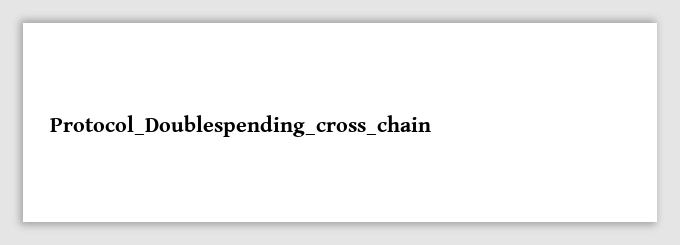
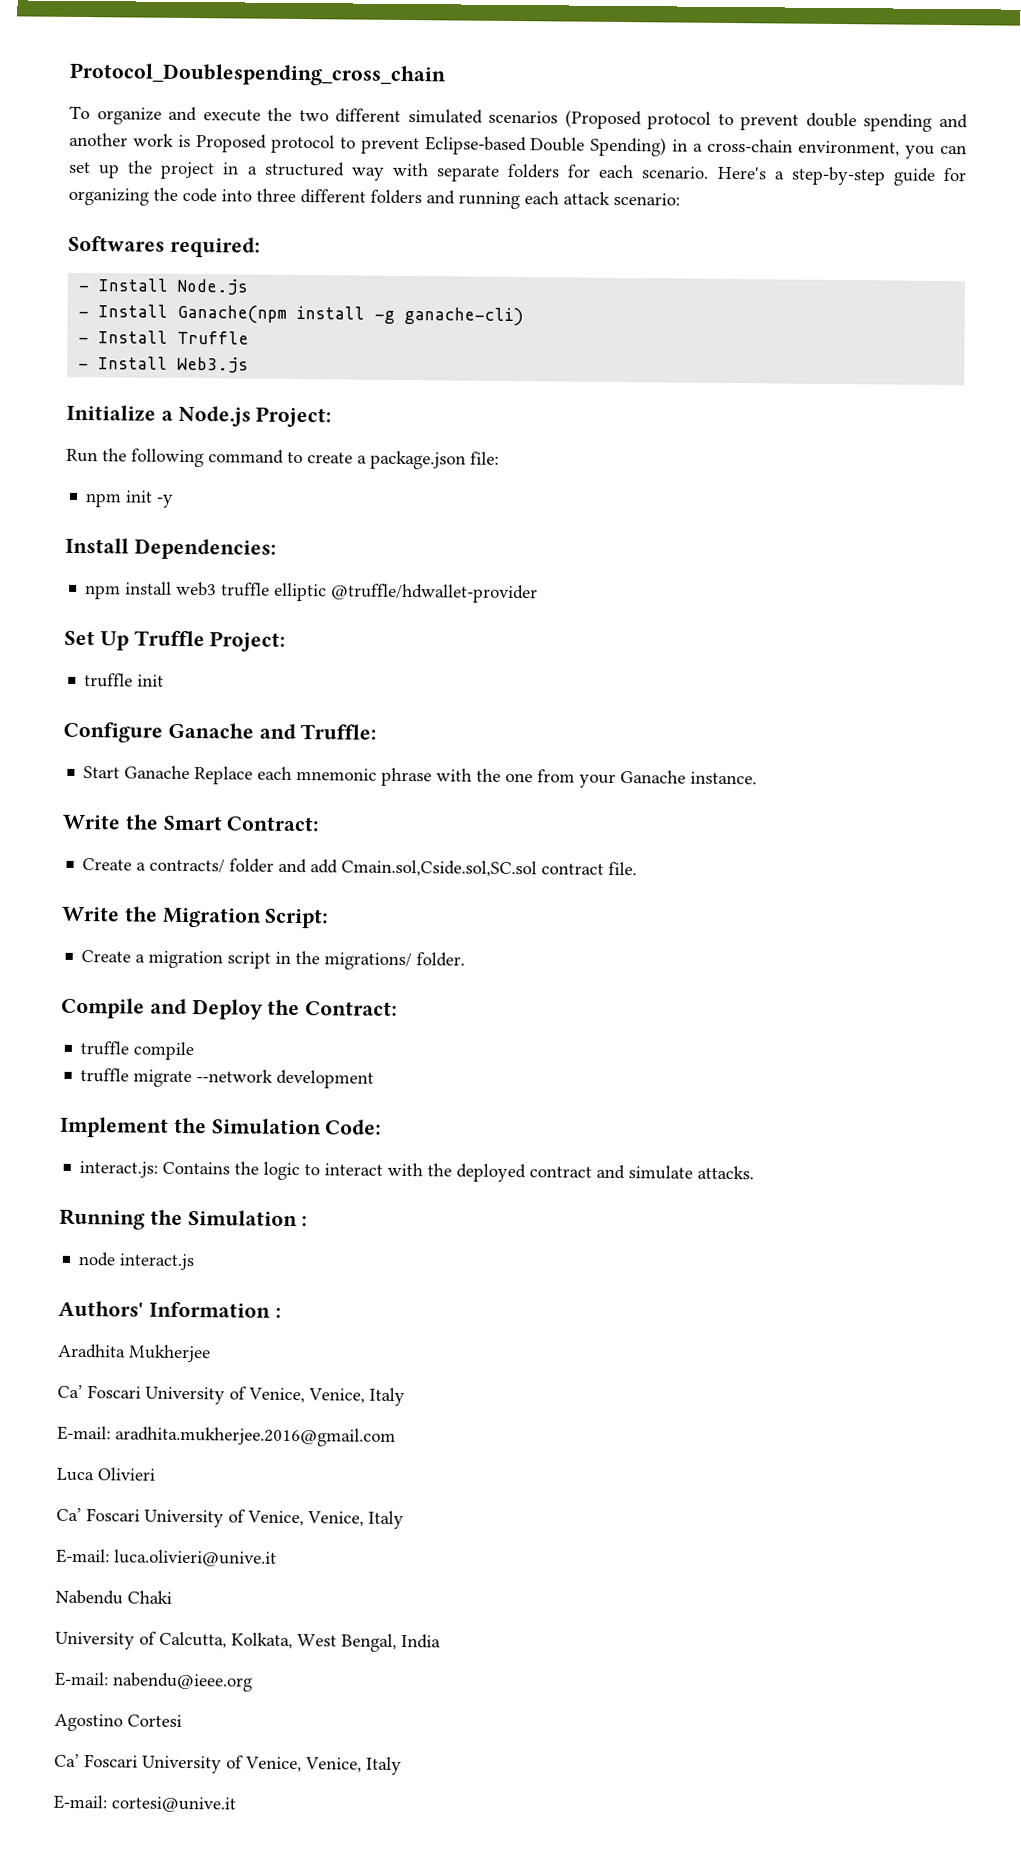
(431, 126) none -> [69,105,968,132] [69,132,967,159] [68,160,967,186] [68,187,680,210] [68,235,261,258] [78,278,249,296] [78,304,525,327] [78,330,250,345] [78,356,250,374] [66,404,333,428] [66,448,499,470] [85,490,174,508] [65,537,277,560] [85,581,539,604] [64,630,287,652] [84,673,165,688] [63,721,378,743] [83,765,758,788] [62,814,321,832] [82,858,638,878] [62,906,330,929] [81,950,466,971] [61,997,399,1020] [80,1041,195,1061] [80,1068,375,1089] [60,1116,383,1138] [79,1161,755,1183] [59,1208,309,1230] [78,1252,195,1271] [58,1300,282,1318] [58,1343,211,1363] [57,1384,405,1407] [57,1425,396,1447] [56,1467,155,1482] [56,1507,404,1530] [56,1548,277,1567] [55,1589,172,1605] [55,1631,441,1652] [54,1671,253,1692] [54,1713,182,1732] [54,1753,402,1776] [53,1794,236,1813] // To organize and execute the two different simulated scenarios (Proposed protocol to prevent double spending and another work is Proposed protocol to prevent Eclipse-based Double Spending) in a cross-chain environment, you can set up the project in a structured way with separate folders for each scenario. Here's a step-by-step guide for organizing the code into three different folders and running each attack scenario: // Softwares required: // - Install Node.js // - Install Ganache(npm install -g ganache-cli) // - Install Truffle // - Install Web3.js // Initialize a Node.js Project: // Run the following command to create a package.json file: // npm init -y // Install Dependencies: // npm install web3 truffle elliptic @truffle/hdwallet-provider // Set Up Truffle Project: // truffle init // Configure Ganache and Truffle: // Start Ganache Replace each mnemonic phrase with the one from your Ganache instance. // Write the Smart Contract: // Create a contracts/ folder and add Cmain.sol,Cside.sol,SC.sol contract file. // Write the Migration Script: // Create a migration script in the migrations/ folder. // Compile and Deploy the Contract: // truffle compile // truffle migrate --network development // Implement the Simulation Code: // interact.js: Contains the logic to interact with the deployed contract and simulate attacks. // Running the Simulation : // node interact.js // Authors' Information : // Aradhita Mukherjee // Ca’ Foscari University of Venice, Venice, Italy // E-mail: aradhita.mukherjee.2016@gmail.com // Luca Olivieri // Ca’ Foscari University of Venice, Venice, Italy // E-mail: luca.olivieri@unive.it // Nabendu Chaki // University of Calcutta, Kolkata, West Bengal, India // E-mail: nabendu@ieee.org // Agostino Cortesi // Ca’ Foscari University of Venice, Venice, Italy // E-mail: cortesi@unive.it

